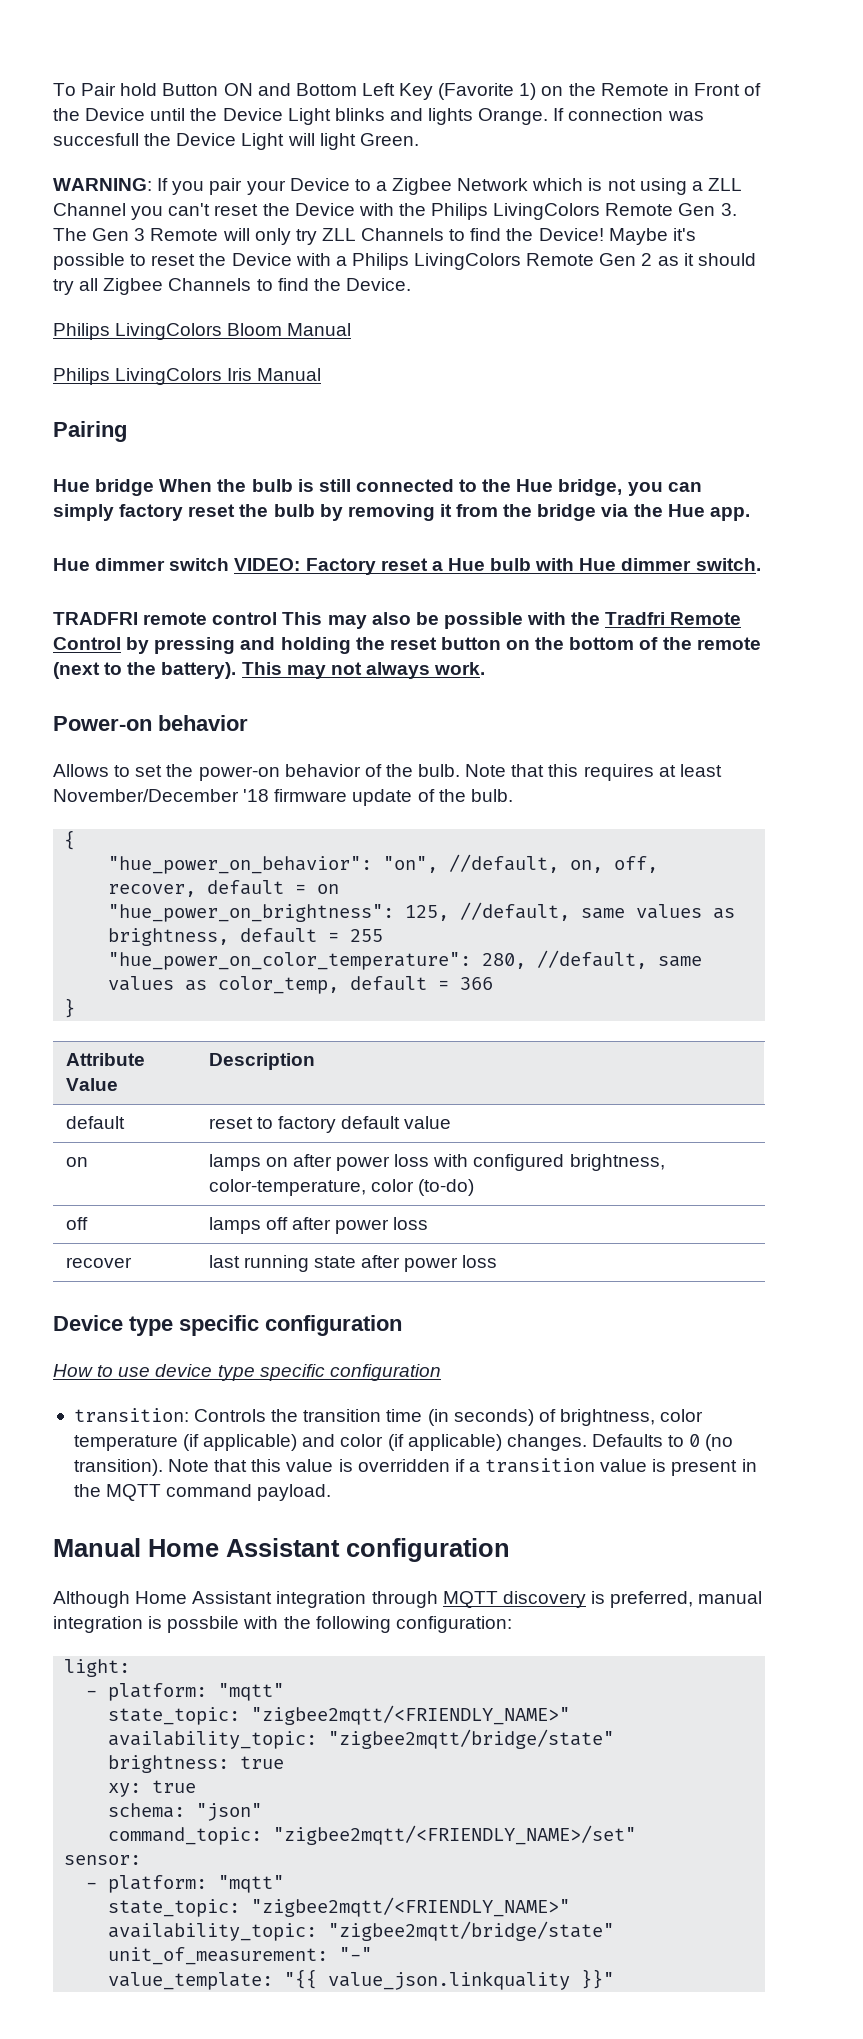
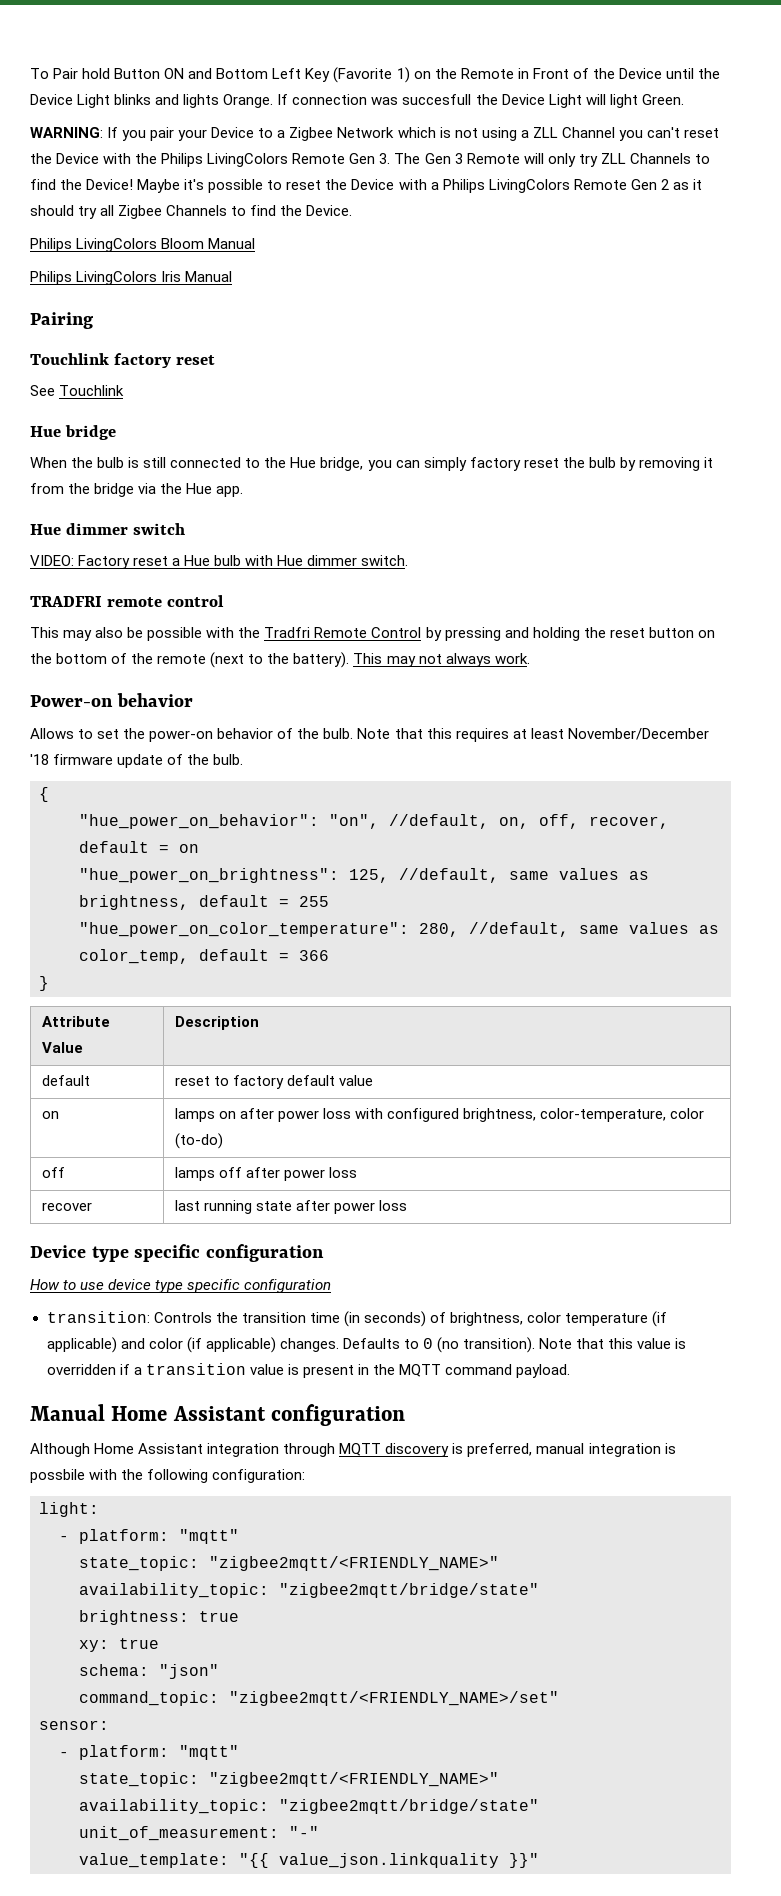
(127, 431) none -> [30,353,215,368] [30,385,125,396] // Touchlink factory reset // See Touchlink
(155, 487) none -> (116, 432) //
(230, 564) none -> (185, 529) //
(278, 618) none -> (224, 601) //

